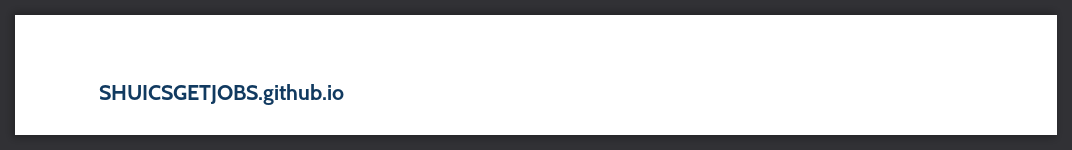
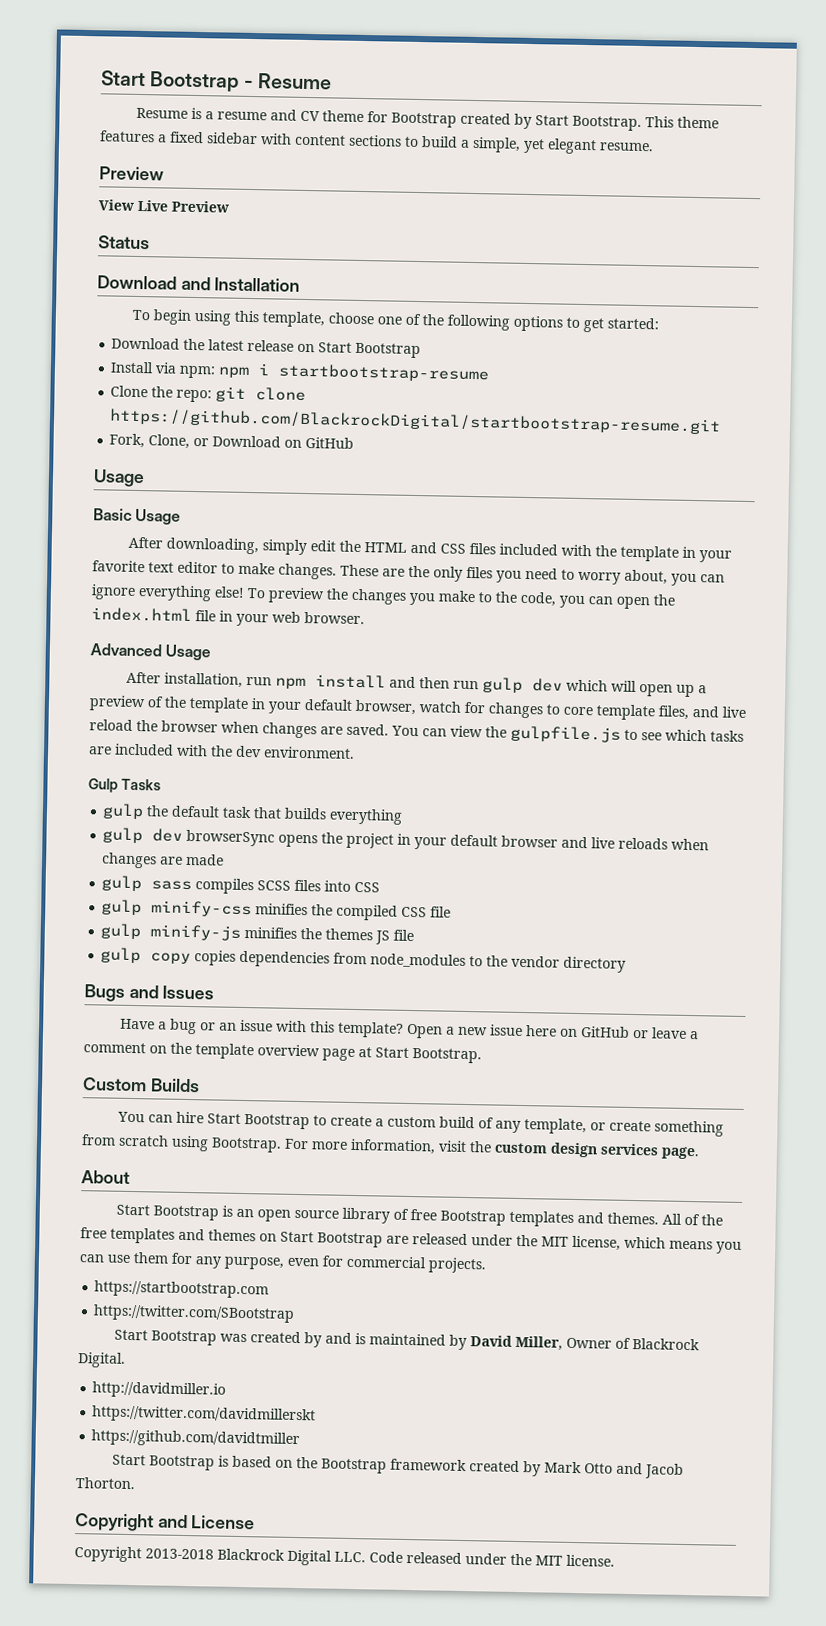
[99,84,344,105] SHUICSGETJOBS.github.io -> [101,70,332,92] [136,107,720,132] [100,130,654,155] [99,166,164,181] [98,199,229,213] [98,235,150,250] [97,275,301,292] [132,309,660,333] [111,337,422,359] [110,361,491,383] [110,385,307,403] [109,408,722,435] [109,433,355,449] [93,469,145,488] [93,508,182,525] [128,536,733,563] [92,560,725,587] [91,584,675,610] [91,607,365,627] [90,643,212,661] [126,671,708,698] [89,695,746,721] [89,719,744,743] [89,743,355,759] [88,778,161,793] [102,803,404,825] [102,827,710,851] [101,852,225,869] [101,875,381,895] [101,899,452,921] [100,923,415,945] [100,947,627,973] [84,984,215,1002] [120,1018,700,1040] [83,1042,482,1064] [82,1077,200,1093] [117,1111,725,1137] [81,1134,700,1160] [81,1170,130,1184] [116,1204,724,1227] [80,1227,742,1254] [79,1252,487,1274] [94,1280,270,1299] [93,1304,296,1323] [114,1329,701,1351] [77,1352,126,1368] [92,1381,227,1399] [92,1405,317,1425] [91,1429,301,1449] [112,1454,685,1479] [75,1477,135,1490] [75,1513,256,1532] [74,1546,615,1567] Start Bootstrap - Resume // Resume is a resume and CV theme for Bootstrap created by Start Bootstrap. This theme features a fixed sidebar with content sections to build a simple, yet elegant resume. // Preview // View Live Preview // Status // Download and Installation // To begin using this template, choose one of the following options to get started: // Download the latest release on Start Bootstrap // Install via npm: npm i startbootstrap-resume // Clone the repo: git clone https://github.com/BlackrockDigital/startbootstrap-resume.git // Fork, Clone, or Download on GitHub // Usage // Basic Usage // After downloading, simply edit the HTML and CSS files included with the template in your favorite text editor to make changes. These are the only files you need to worry about, you can ignore everything else! To preview the changes you make to the code, you can open the index.html file in your web browser. // Advanced Usage // After installation, run npm install and then run gulp dev which will open up a preview of the template in your default browser, watch for changes to core template files, and live reload the browser when changes are saved. You can view the gulpfile.js to see which tasks are included with the dev environment. // Gulp Tasks // gulp the default task that builds everything // gulp dev browserSync opens the project in your default browser and live reloads when changes are made // gulp sass compiles SCSS files into CSS // gulp minify-css minifies the compiled CSS file // gulp minify-js minifies the themes JS file // gulp copy copies dependencies from node_modules to the vendor directory // Bugs and Issues // Have a bug or an issue with this template? Open a new issue here on GitHub or leave a comment on the template overview page at Start Bootstrap. // Custom Builds // You can hire Start Bootstrap to create a custom build of any template, or create something from scratch using Bootstrap. For more information, visit the custom design services page. // About // Start Bootstrap is an open source library of free Bootstrap templates and themes. All of the free templates and themes on Start Bootstrap are released under the MIT license, which means you can use them for any purpose, even for commercial projects. // https://startbootstrap.com // https://twitter.com/SBootstrap // Start Bootstrap was created by and is maintained by David Miller, Owner of Blackrock Digital. // http://davidmiller.io // https://twitter.com/davidmillerskt // https://github.com/davidtmiller // Start Bootstrap is based on the Bootstrap framework created by Mark Otto and Jacob Thorton. // Copyright and License // Copyright 2013-2018 Blackrock Digital LLC. Code released under the MIT license.

